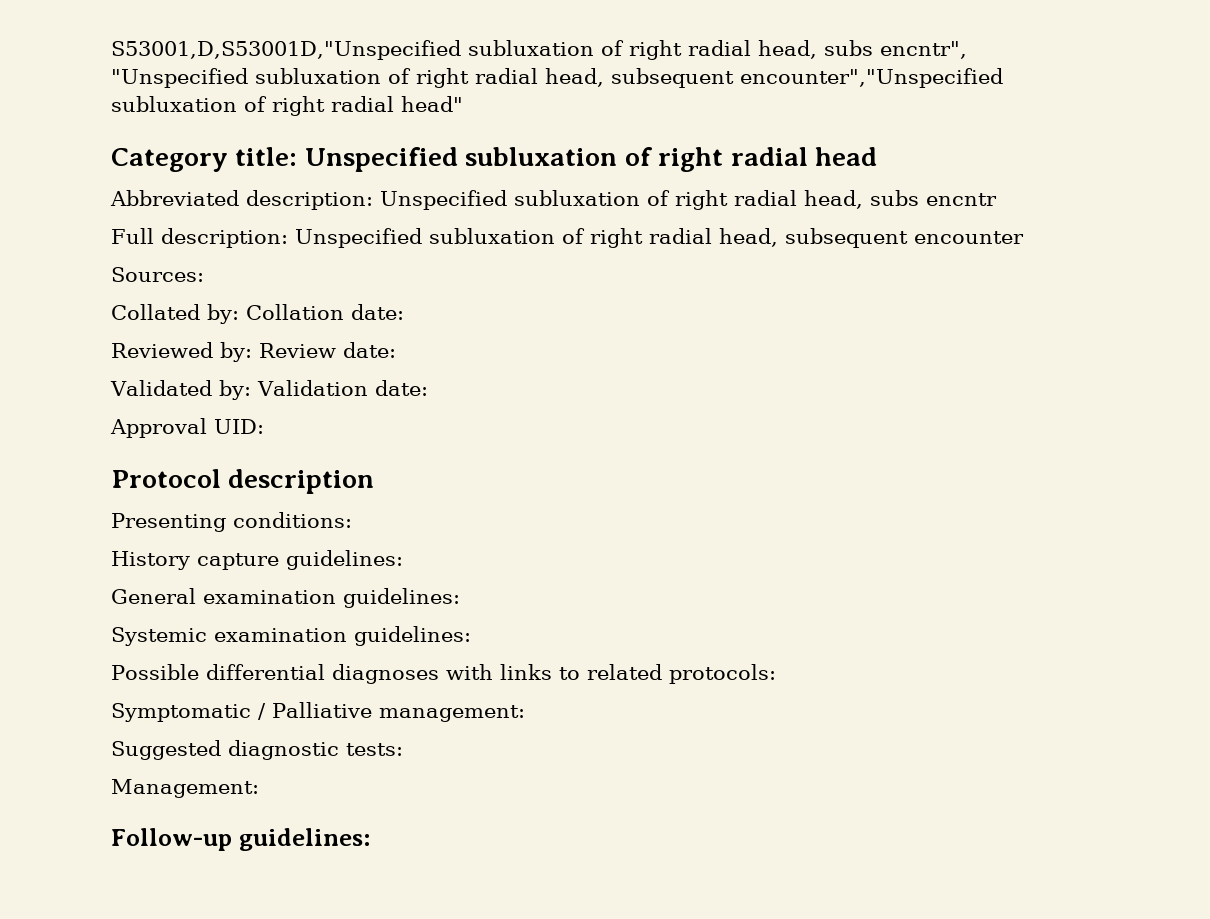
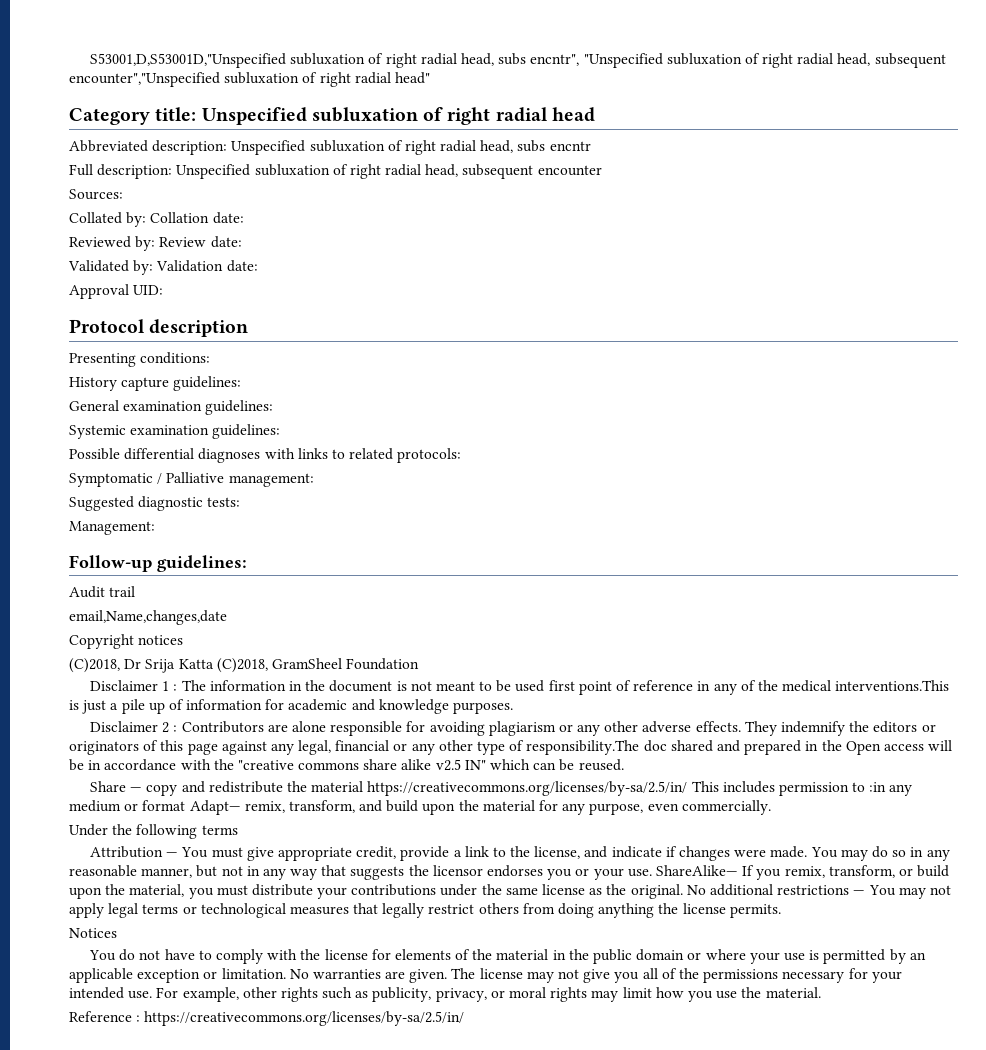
(371, 839) none -> [69,586,136,598] [69,610,227,625] [69,634,184,649] [69,658,420,673] [90,680,950,695] [69,699,514,714] [90,721,936,736] [69,740,953,755] [69,759,624,771] [90,781,913,796] [69,800,771,815] [69,824,238,839] [90,846,950,861] [69,865,950,880] [69,884,951,899] [69,903,781,918] [69,928,117,938] [89,949,926,964] [69,968,902,983] [69,987,821,1002] [69,1011,465,1026] // Audit trail // email,Name,changes,date // Copyright notices // (C)2018, Dr Srija Katta (C)2018, GramSheel Foundation // Disclaimer 1 : The information in the document is not meant to be used first point of reference in any of the medical interventions.This is just a pile up of information for academic and knowledge purposes. // Disclaimer 2 : Contributors are alone responsible for avoiding plagiarism or any other adverse effects. They indemnify the editors or originators of this page against any legal, financial or any other type of responsibility.The doc shared and prepared in the Open access will be in accordance with the "creative commons share alike v2.5 IN" which can be reused. // Share — copy and redistribute the material https://creativecommons.org/licenses/by-sa/2.5/in/ This includes permission to :in any medium or format Adapt— remix, transform, and build upon the material for any purpose, even commercially. // Under the following terms // Attribution — You must give appropriate credit, provide a link to the license, and indicate if changes were made. You may do so in any reasonable manner, but not in any way that suggests the licensor endorses you or your use. ShareAlike— If you remix, transform, or build upon the material, you must distribute your contributions under the same license as the original. No additional restrictions — You may not apply legal terms or technological measures that legally restrict others from doing anything the license permits. // Notices // You do not have to comply with the license for elements of the material in the public domain or where your use is permitted by an applicable exception or limitation. No warranties are given. The license may not give you all of the permissions necessary for your intended use. For example, other rights such as publicity, privacy, or moral rights may limit how you use the material. // Reference : https://creativecommons.org/licenses/by-sa/2.5/in/

